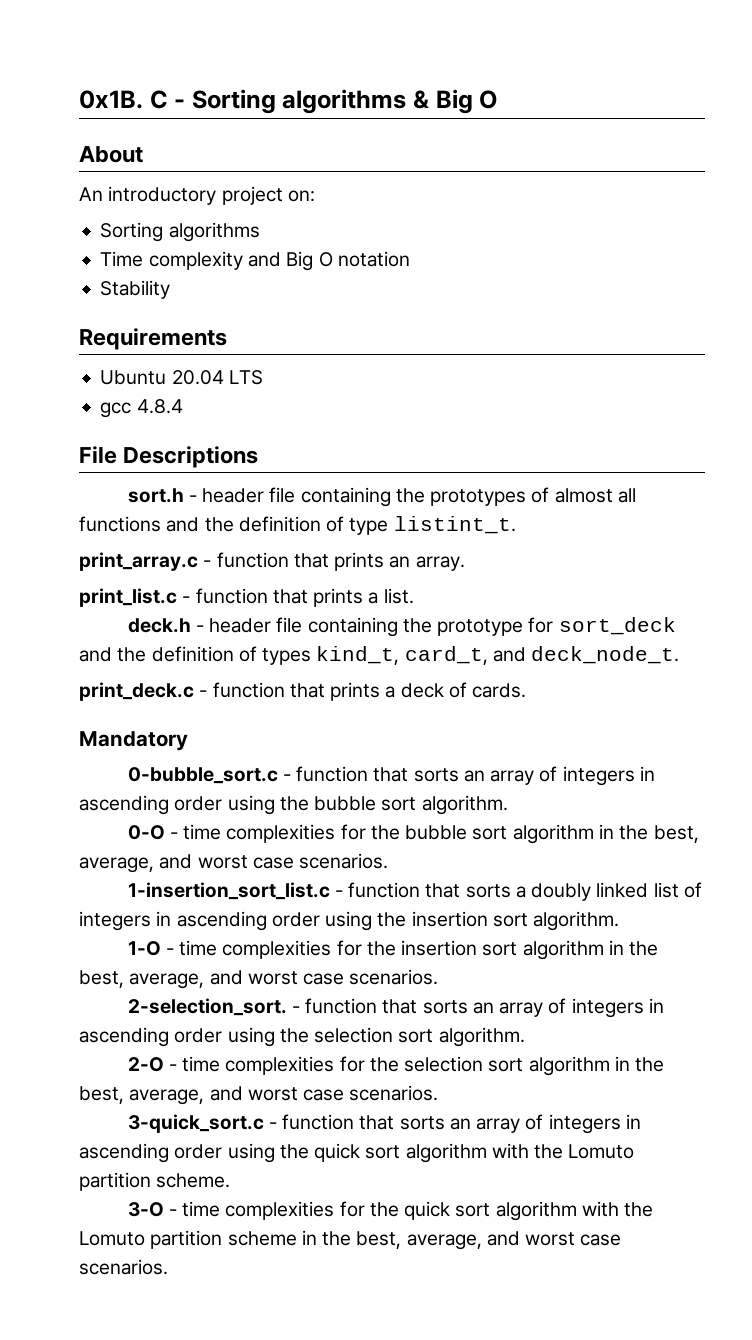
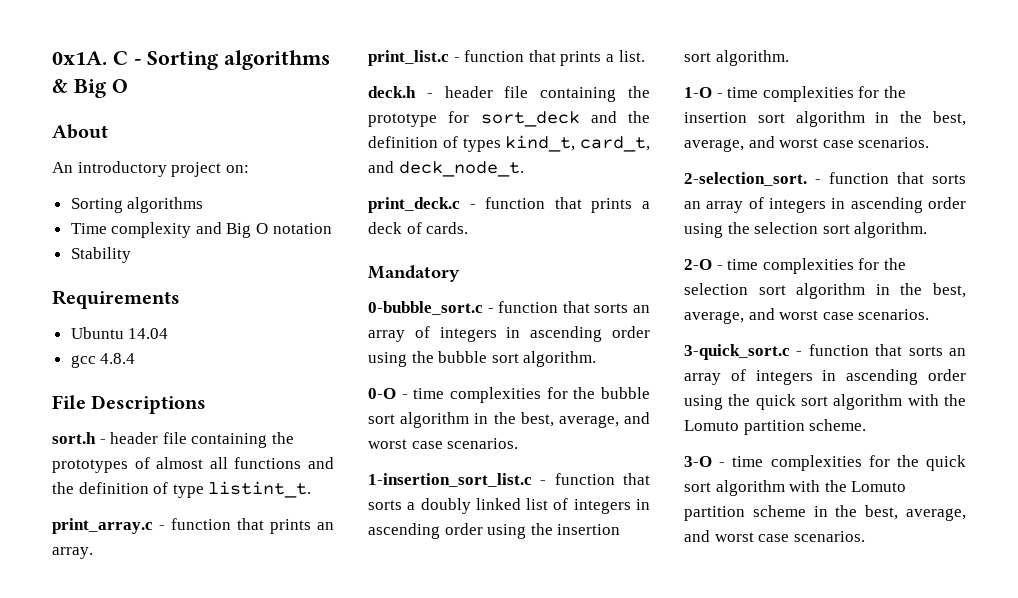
[79,90,143,109] 0x1B. -> [52,51,107,65] 0x1A.
[171,370,263,385] 20.04 LTS -> [128,328,169,339] 14.04

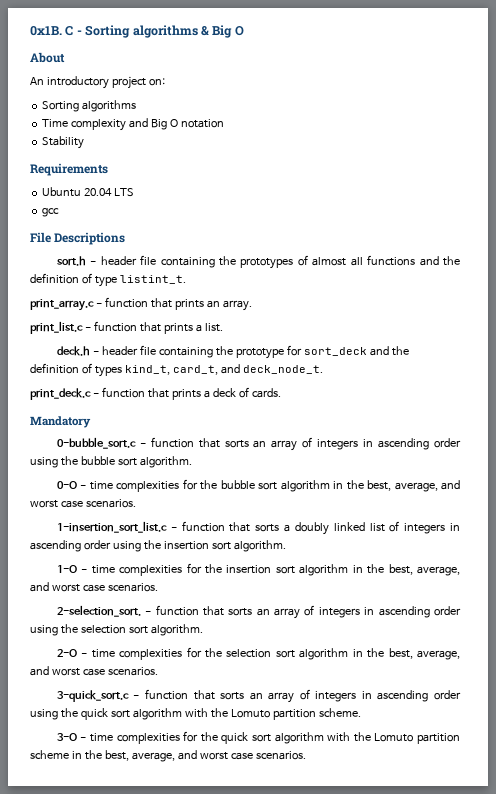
[52,51,107,65] 0x1A. -> [30,26,62,36] 0x1B.
[128,328,169,339] 14.04 -> [84,188,135,197] 20.04 LTS
[100,353,136,364] 4.8.4 -> (60, 212) none

